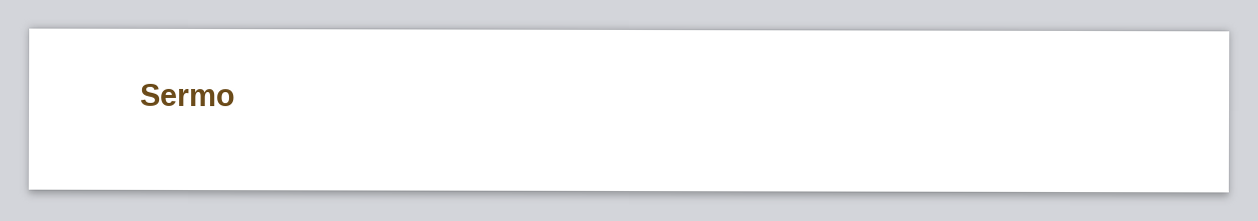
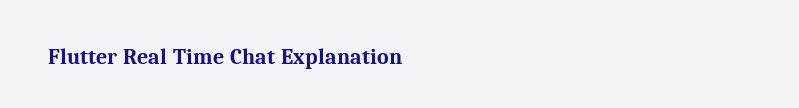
[140,83,236,107] Sermo -> [48,48,402,69] Flutter Real Time Chat Explanation

